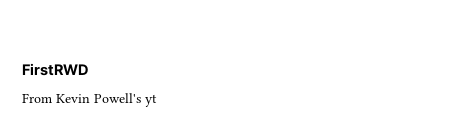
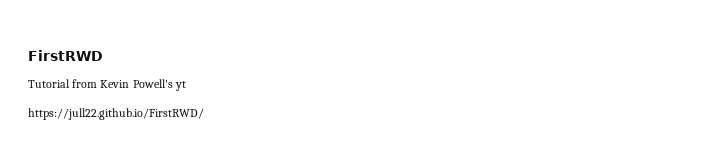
[22,93,52,103] From -> [28,79,98,88] Tutorial from
(157, 100) none -> [28,108,204,120] // https://jull22.github.io/FirstRWD/

